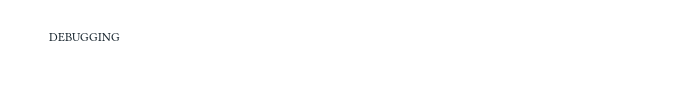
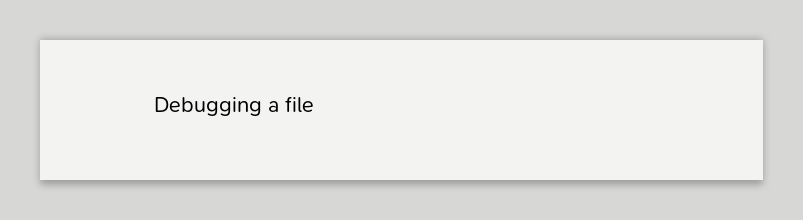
[49,32,120,42] DEBUGGING -> [154,96,314,116] Debugging a file

